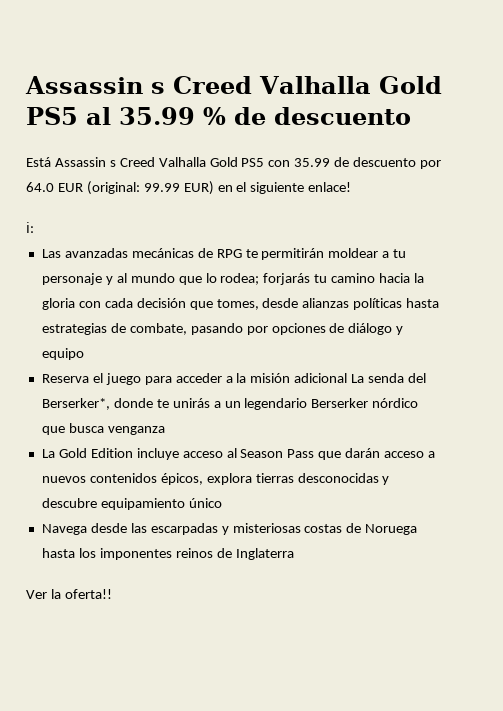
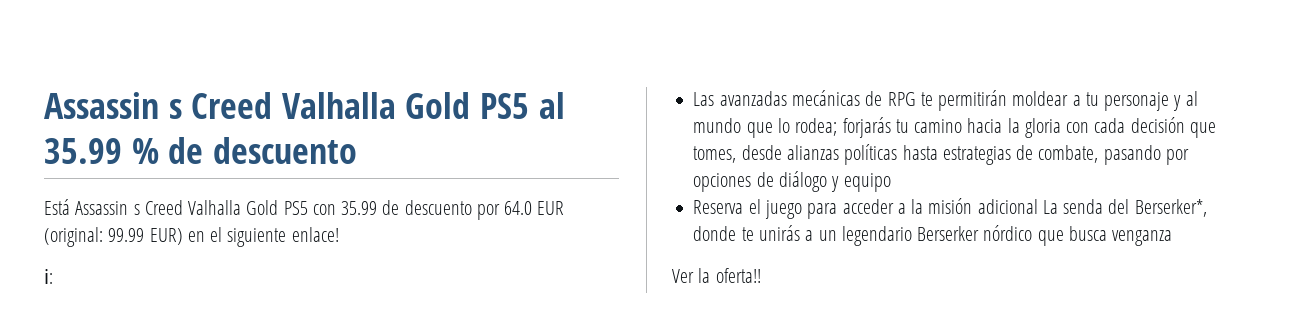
[41,448,436,460] [41,473,390,485] [41,498,222,510] [41,523,418,535] [41,548,294,560] // La Gold Edition incluye acceso al Season Pass que darán acceso a nuevos contenidos épicos, explora tierras desconocidas y descubre equipamiento único // Navega desde las escarpadas y misteriosas costas de Noruega hasta los imponentes reinos de Inglaterra -> (1173, 238) none

